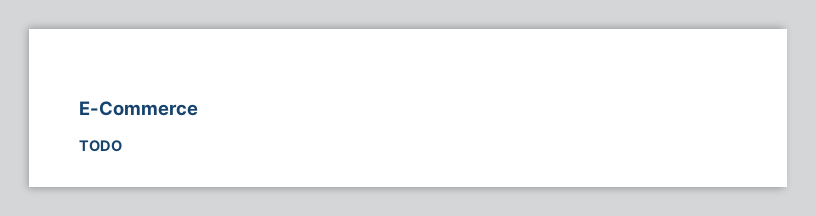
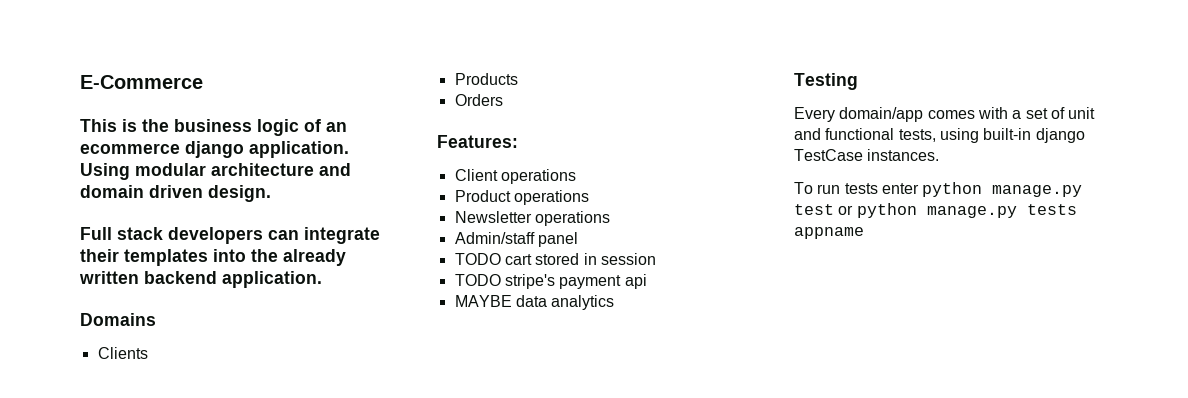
[79,140,122,152] TODO -> [80,119,347,136] [80,141,349,158] [80,163,351,180] [80,185,271,202] [80,227,380,244] [80,249,346,266] [79,271,322,288] [80,313,156,326] [97,347,148,359] [454,73,518,85] [454,94,503,106] [437,135,518,148] [454,169,576,184] [454,190,589,205] [454,211,610,226] [454,232,578,247] [454,253,656,265] [454,274,647,289] [454,295,615,310] [794,73,858,90] [794,107,1096,122] [794,128,1085,143] [794,149,940,161] [794,182,1083,197] [794,203,1077,218] [794,227,864,239] This is the business logic of an ecommerce django application. Using modular architecture and domain driven design. // Full stack developers can integrate their templates into the already written backend application. // Domains // Clients // Products // Orders // Features: // Client operations // Product operations // Newsletter operations // Admin/staff panel // TODO cart stored in session // TODO stripe's payment api // MAYBE data analytics // Testing // Every domain/app comes with a set of unit and functional tests, using built-in django TestCase instances. // To run tests enter python manage.py test or python manage.py tests appname

